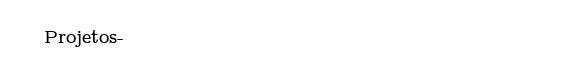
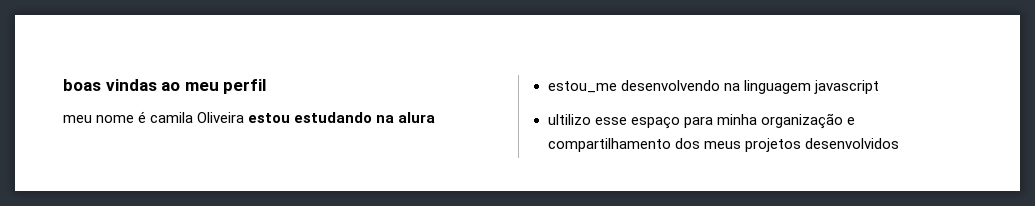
[44,30,124,47] Projetos- -> [63,79,267,94] [63,111,436,123] [547,80,879,94] [547,113,855,129] [547,138,899,152] boas vindas ao meu perfil // meu nome é camila Oliveira estou estudando na alura // estou_me desenvolvendo na linguagem javascript // ultilizo esse espaço para minha organização e compartilhamento dos meus projetos desenvolvidos

